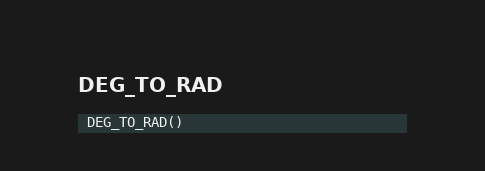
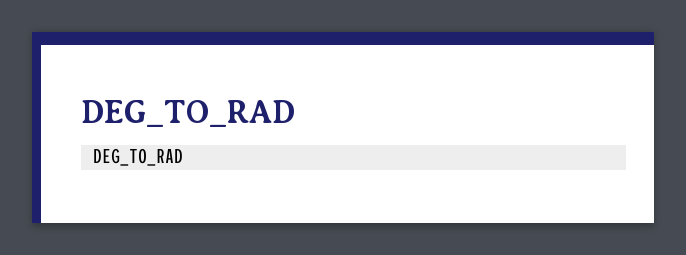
[87,116,184,130] DEG_TO_RAD() -> [93,148,184,166] DEG_TO_RAD

